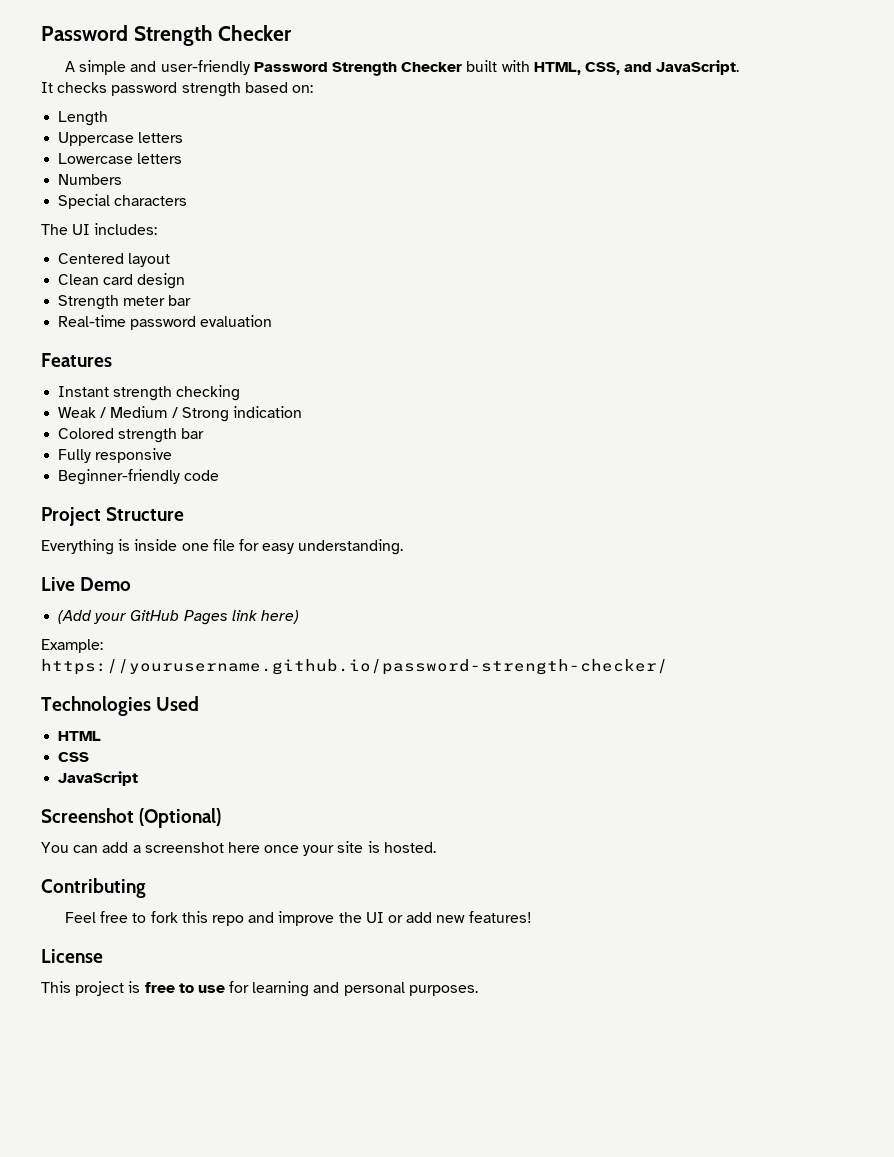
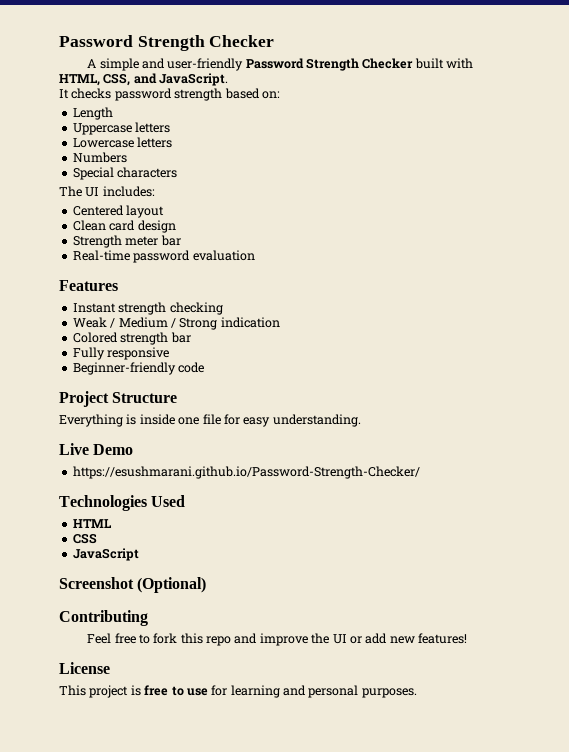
[58,610,299,625] [41,639,103,653] [41,659,668,675] (Add your GitHub Pages link here) // Example: // https://yourusername.github.io/password-strength-checker/ -> [72,466,420,479] https://esushmarani.github.io/Password-Strength-Checker/
[41,841,436,856] // You can add a screenshot here once your site is hosted. -> (207, 585) none

